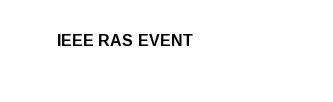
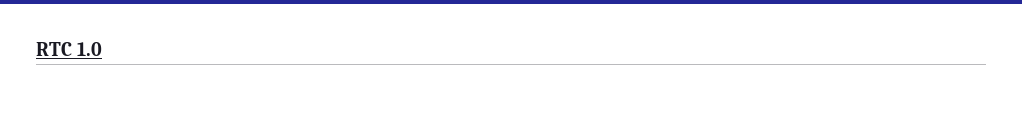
[57,34,193,46] IEEE RAS EVENT -> [36,42,103,56] RTC 1.0

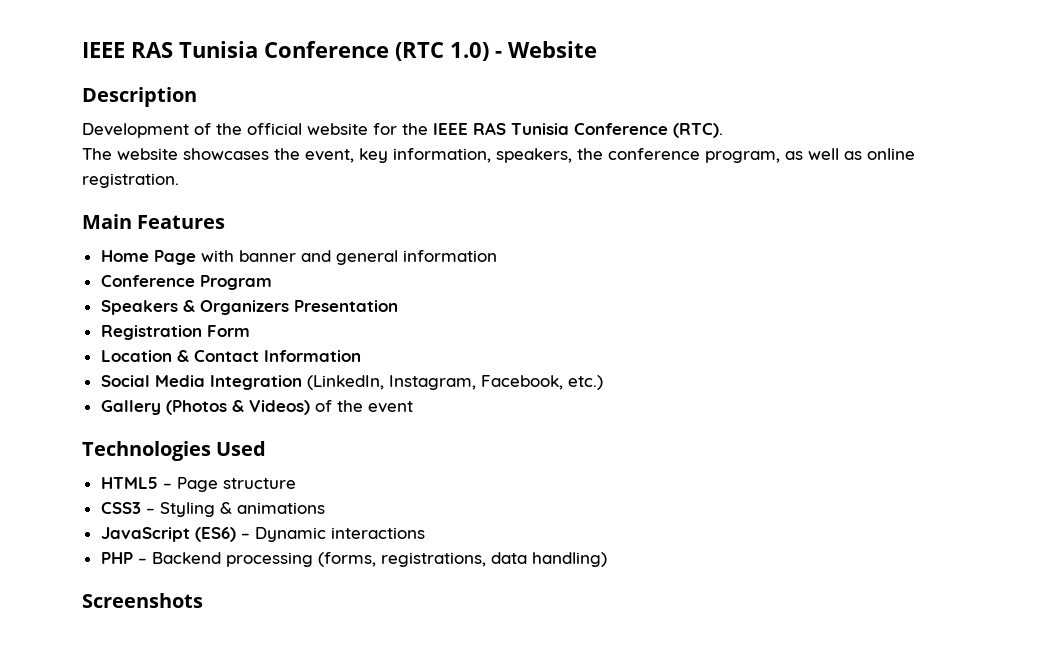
[36,42,103,56] RTC 1.0 -> [82,41,597,61] [82,87,197,107] [82,122,723,138] [82,148,915,163] [82,173,179,188] [82,214,226,229] [100,250,497,265] [100,275,272,290] [100,300,398,315] [100,325,250,340] [100,350,361,362] [100,375,603,390] [100,400,413,415] [82,441,267,461] [100,477,296,492] [100,502,325,517] [100,527,425,542] [100,552,607,567] [82,593,203,608] IEEE RAS Tunisia Conference (RTC 1.0) - Website // Description // Development of the official website for the IEEE RAS Tunisia Conference (RTC). // The website showcases the event, key information, speakers, the conference program, as well as online registration. // Main Features // Home Page with banner and general information // Conference Program // Speakers & Organizers Presentation // Registration Form // Location & Contact Information // Social Media Integration (LinkedIn, Instagram, Facebook, etc.) // Gallery (Photos & Videos) of the event // Technologies Used // HTML5 – Page structure // CSS3 – Styling & animations // JavaScript (ES6) – Dynamic interactions // PHP – Backend processing (forms, registrations, data handling) // Screenshots

